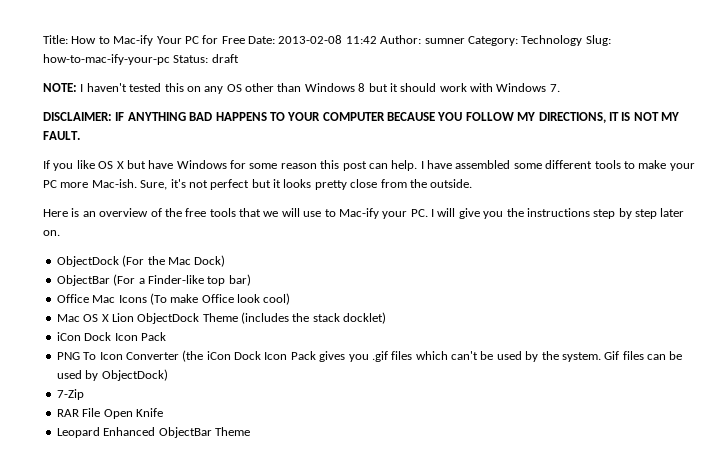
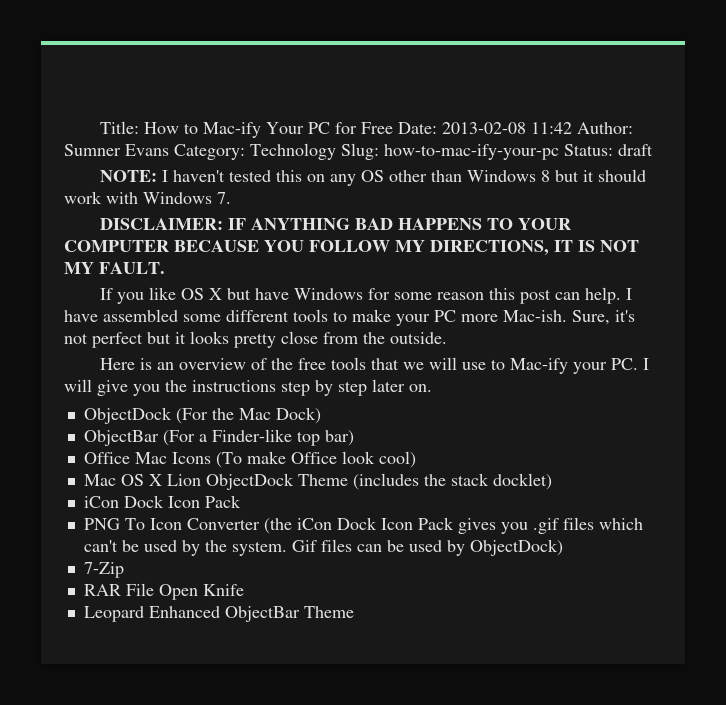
[424,38,465,44] sumner -> [64,144,169,156] Sumner Evans

